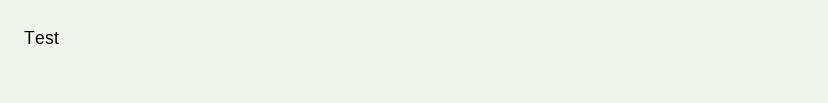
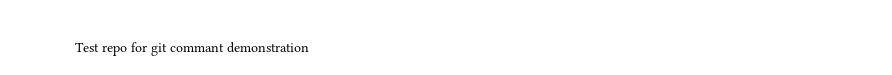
(59, 37) none -> [102,42,309,56] repo for git commant demonstration

